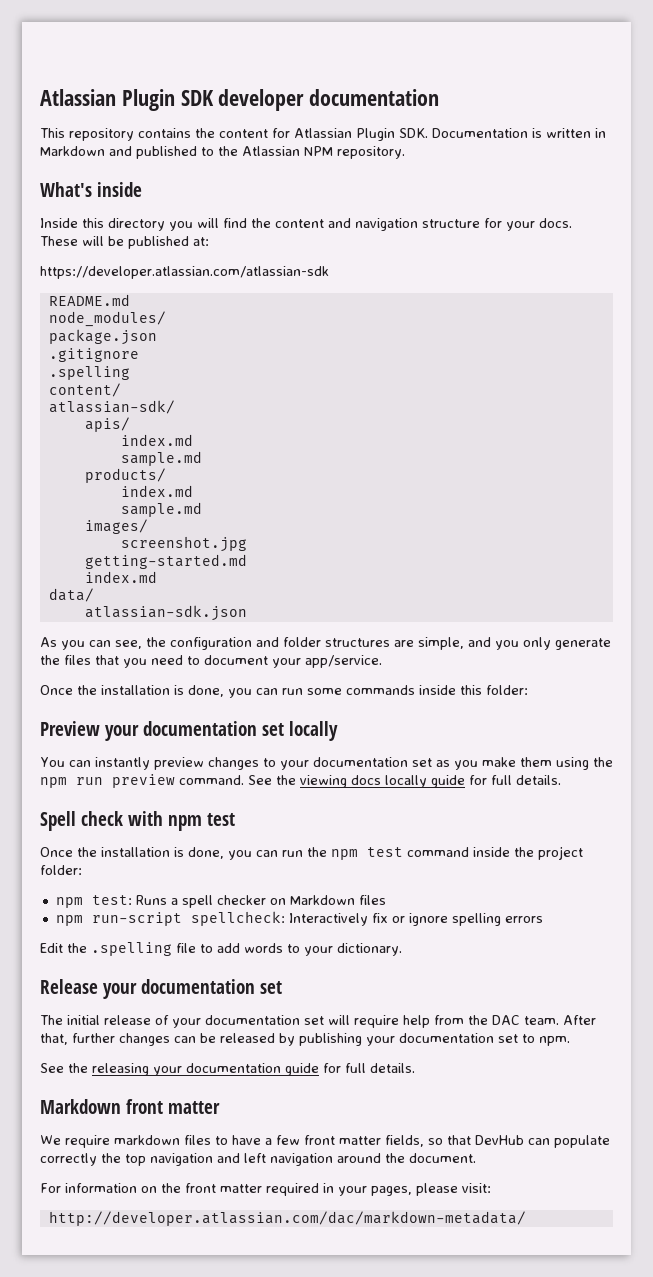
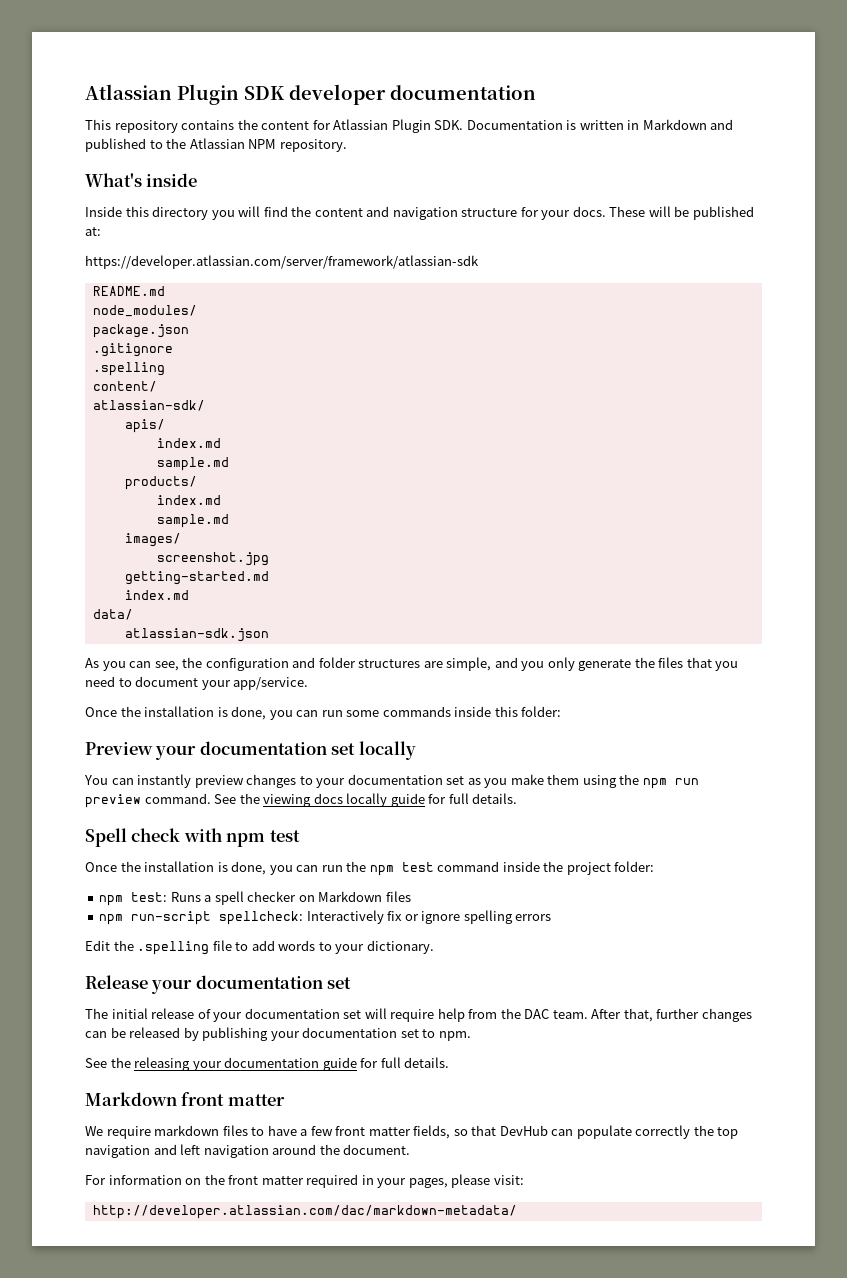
[40,266,329,279] https://developer.atlassian.com/atlassian-sdk -> [85,255,479,269] https://developer.atlassian.com/server/framework/atlassian-sdk

